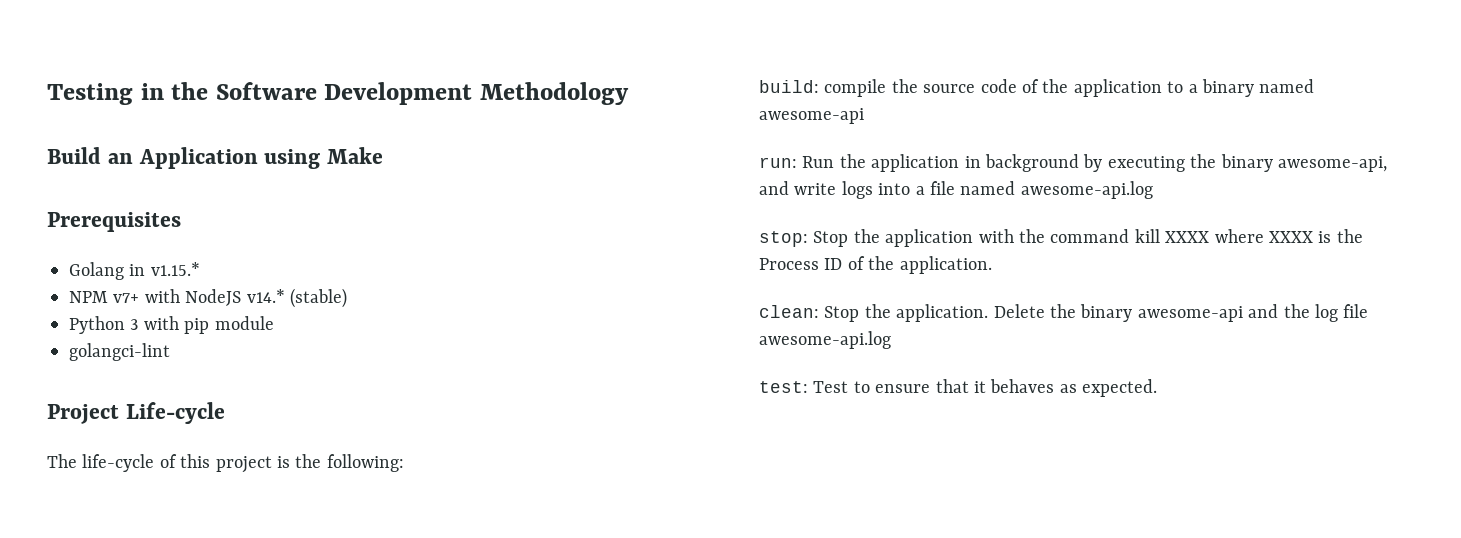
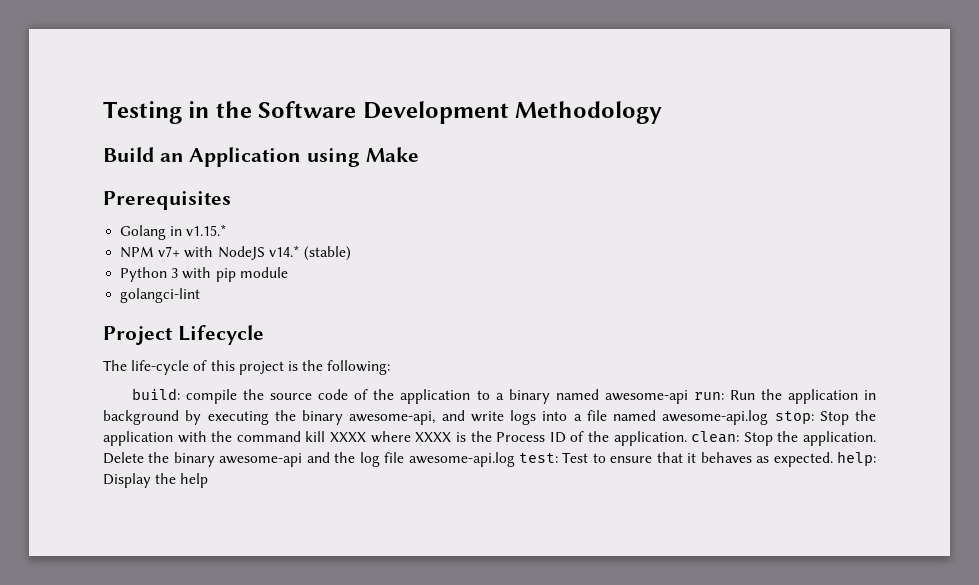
[125,402,225,424] Life-cycle -> [177,325,264,345] Lifecycle
(864, 116) // -> (688, 397) none
(1153, 190) // -> (769, 417) none
(992, 265) // -> (687, 438) none
(891, 340) // -> (515, 459) none
(1158, 388) none -> [837,451,877,466] [103,473,209,488] help: Display the help

